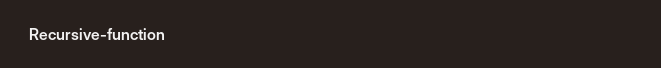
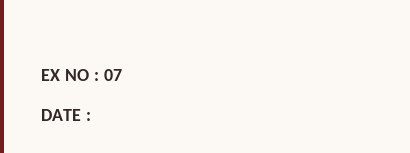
[29,28,165,40] Recursive-function -> [41,69,122,81] [41,109,91,121] EX NO : 07 // DATE :

